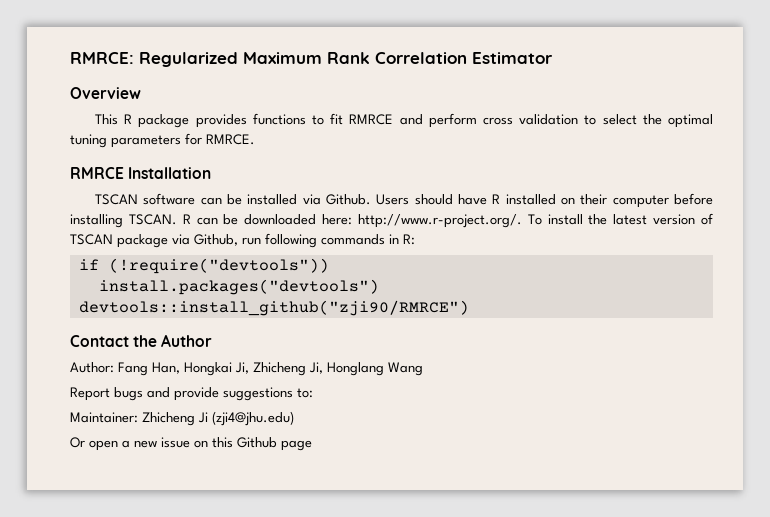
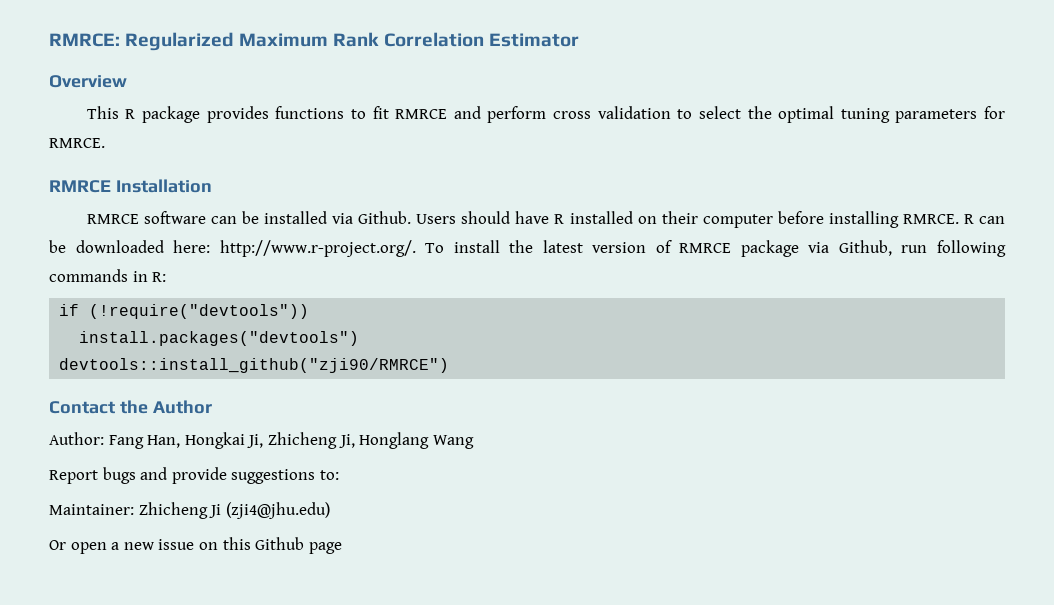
[95,194,139,205] TSCAN -> [86,214,139,224] RMRCE
[128,214,177,225] TSCAN. -> [902,214,959,224] RMRCE.
[70,234,113,245] TSCAN -> [679,243,732,253] RMRCE

